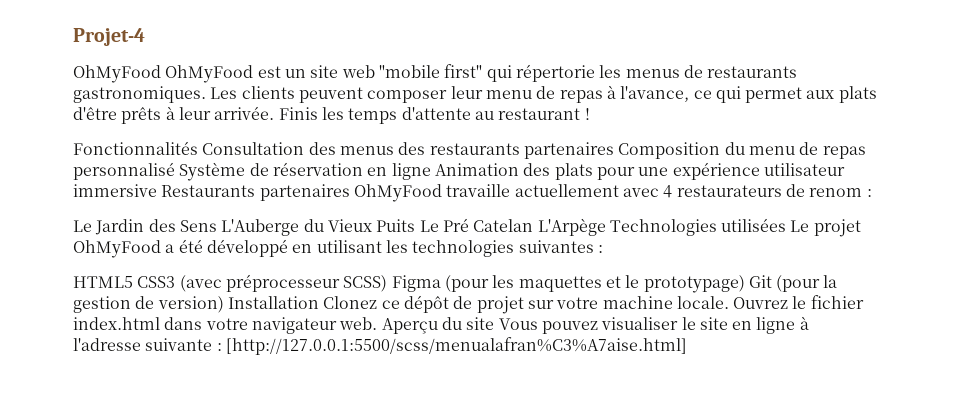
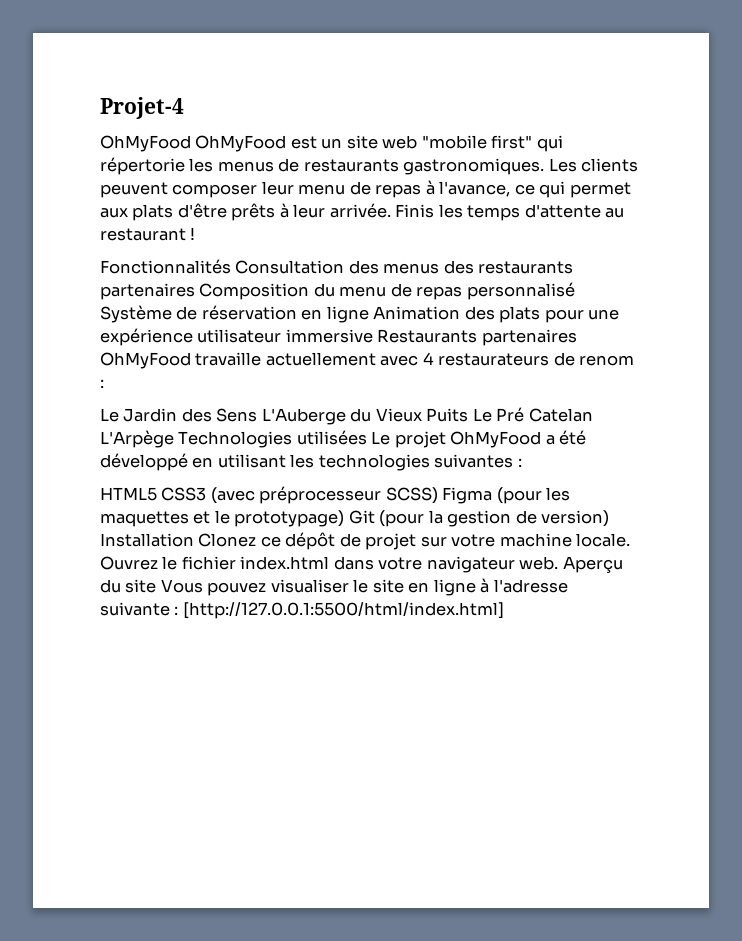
[225,337,687,355] [http://127.0.0.1:5500/scss/menualafran%C3%A7aise.html] -> [182,602,504,619] [http://127.0.0.1:5500/html/index.html]

